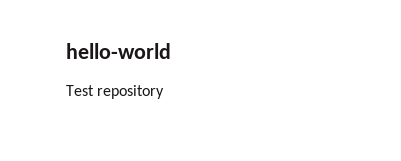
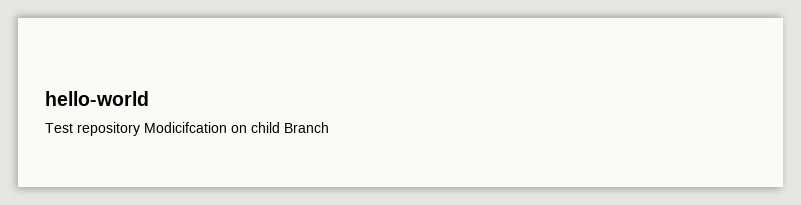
(165, 92) none -> [144,122,329,133] Modicifcation on child Branch

